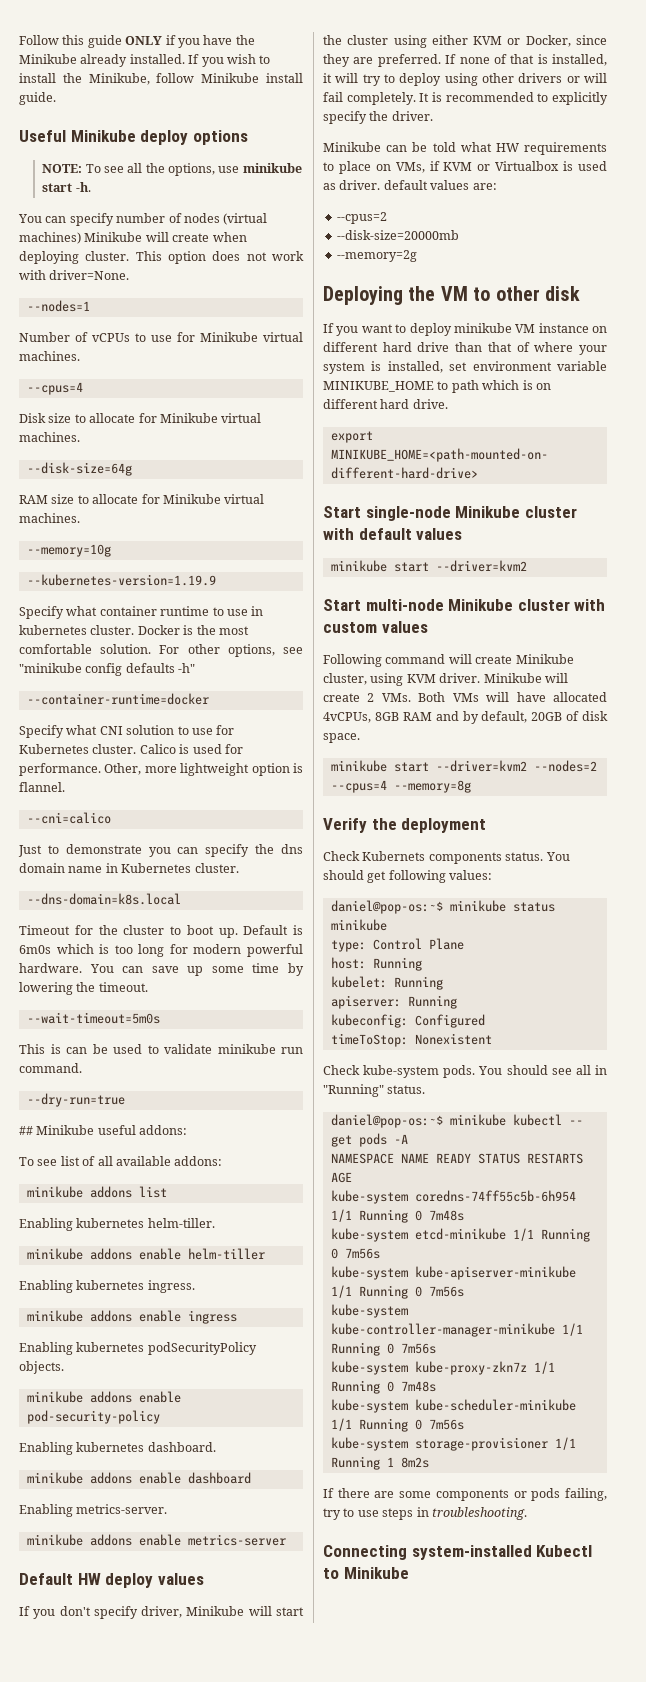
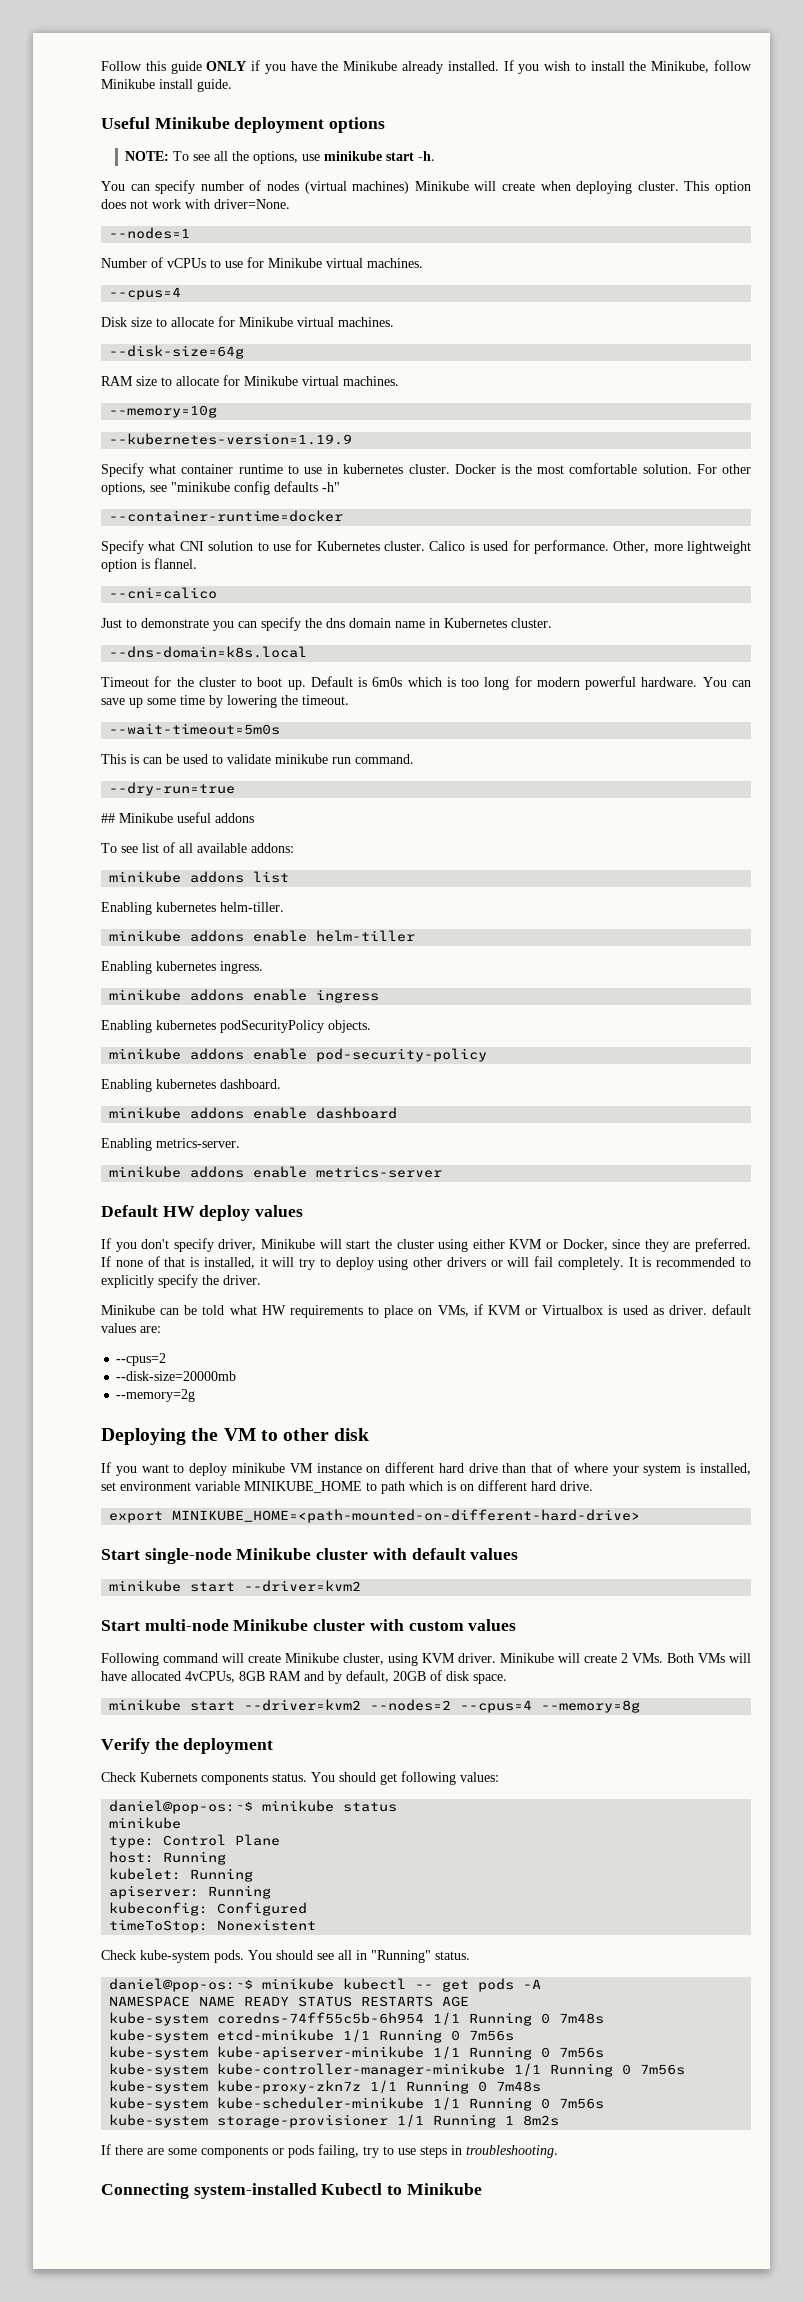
[140,130,189,145] deploy -> [234,117,325,133] deployment
[139,1125,188,1135] addons: -> [215,813,254,823] addons

